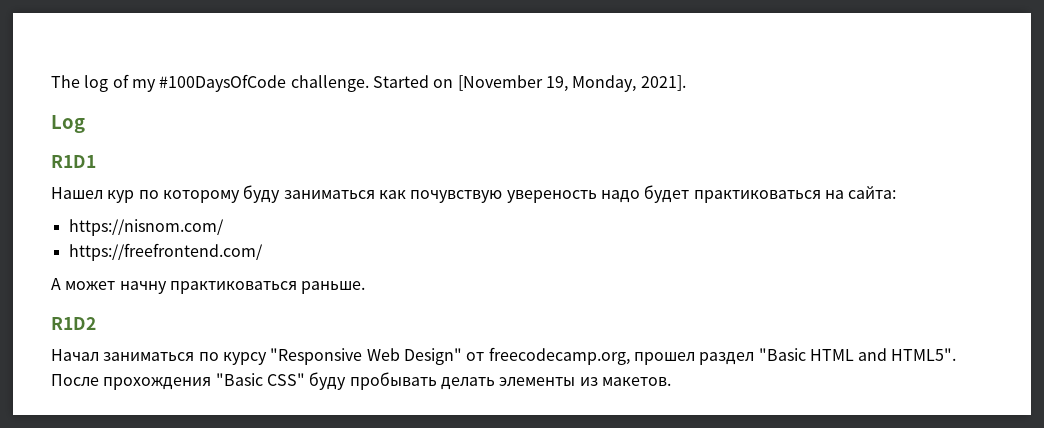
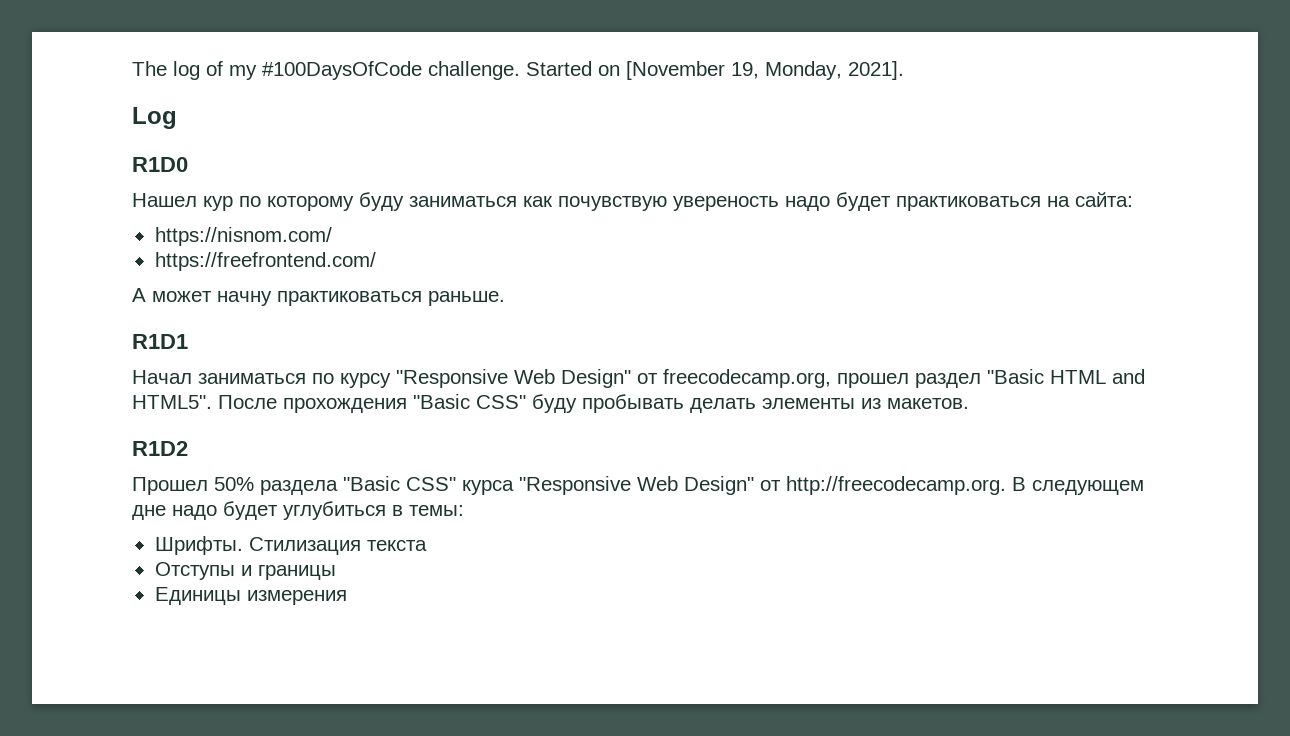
[51,155,96,168] R1D1 -> [132,157,188,172] R1D0
[51,317,96,330] R1D2 -> [132,334,188,349] R1D1
(671, 381) none -> [132,441,188,456] [132,476,1144,495] [132,501,464,520] [154,536,427,555] [154,562,336,580] [154,587,347,605] // R1D2 // Прошел 50% раздела "Basic CSS" курса "Responsive Web Design" от http://freecodecamp.org. В следующем дне надо будет углубиться в темы: // Шрифты. Стилизация текста // Отступы и границы // Единицы измерения

